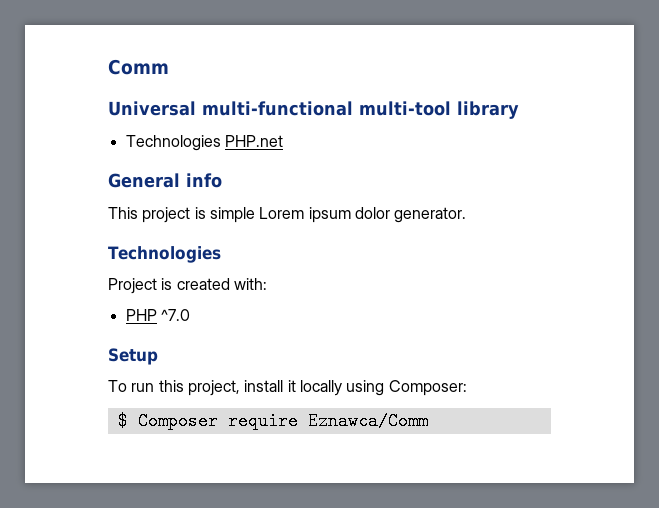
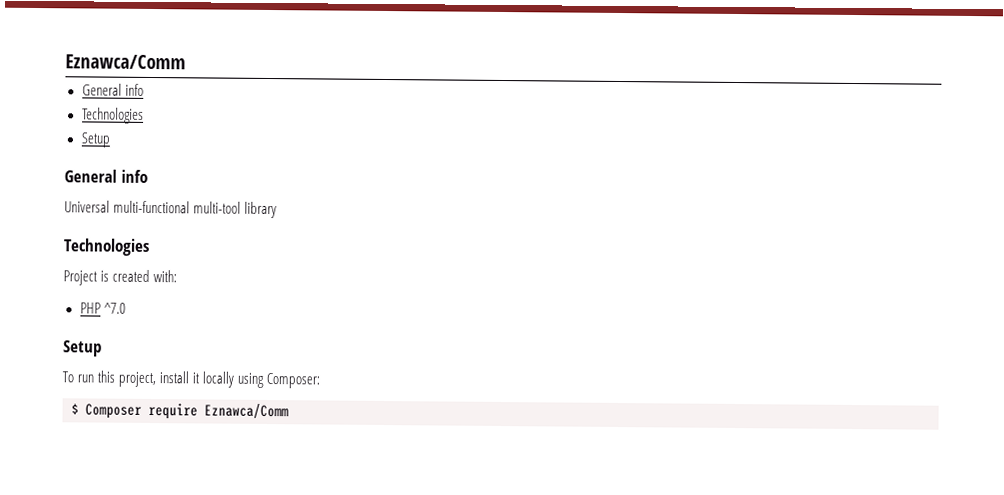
[108,59,169,75] [108,101,519,119] [125,135,283,151] [108,173,222,188] [108,207,467,223] Comm // Universal multi-functional multi-tool library // Technologies PHP.net // General info // This project is simple Lorem ipsum dolor generator. -> [65,54,186,70] [81,83,144,96] [81,107,145,124] [80,132,110,148] [64,169,148,183] [64,200,278,219] Eznawca/Comm // General info // Technologies // Setup // General info // Universal multi-functional multi-tool library

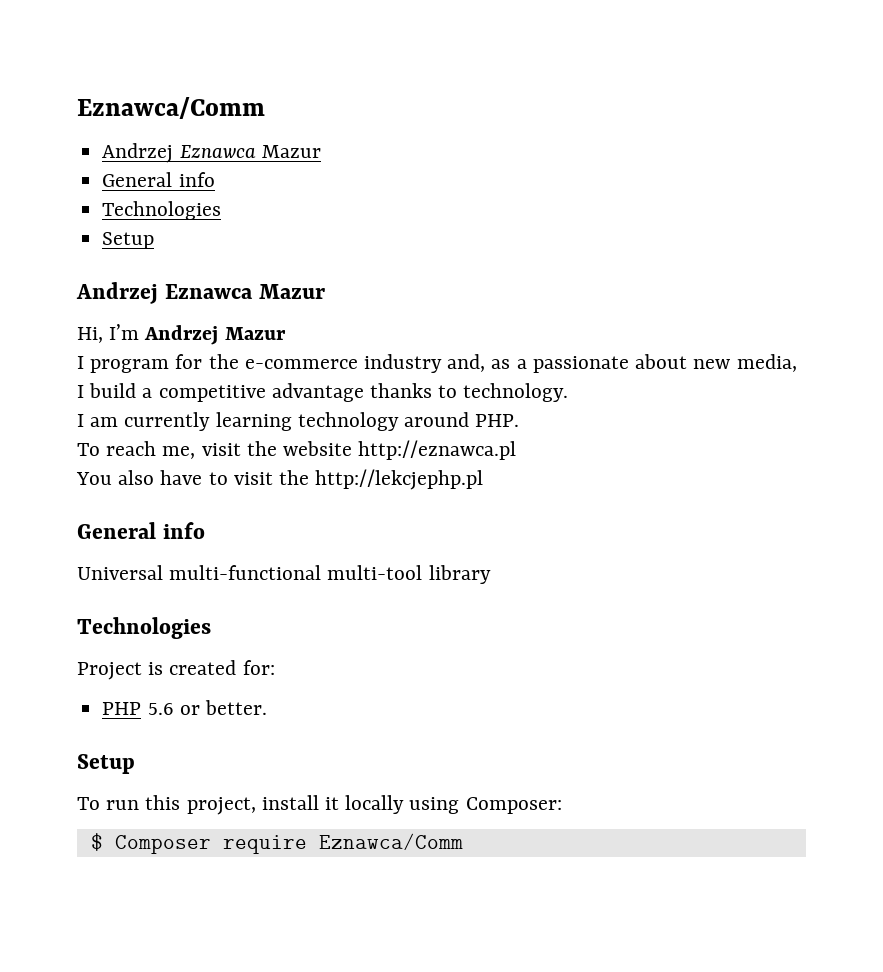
[65,54,186,70] Eznawca/Comm -> [77,97,265,119] [102,143,321,163] Eznawca/Comm // Andrzej Eznawca Mazur
(110, 140) none -> [76,282,325,304] [77,324,286,345] [77,354,797,373] [77,383,569,402] [77,412,520,431] [77,440,517,460] [76,469,484,490] // Andrzej Eznawca Mazur // Hi, I’m Andrzej Mazur // I program for the e-commerce industry and, as a passionate about new media, I build a competitive advantage thanks to technology. // I am currently learning technology around PHP. // To reach me, visit the website http://eznawca.pl // You also have to visit the http://lekcjephp.pl
[153,270,178,283] with: -> [242,660,275,675] for:
[103,302,126,314] ^7.0 -> [147,700,267,715] 5.6 or better.

